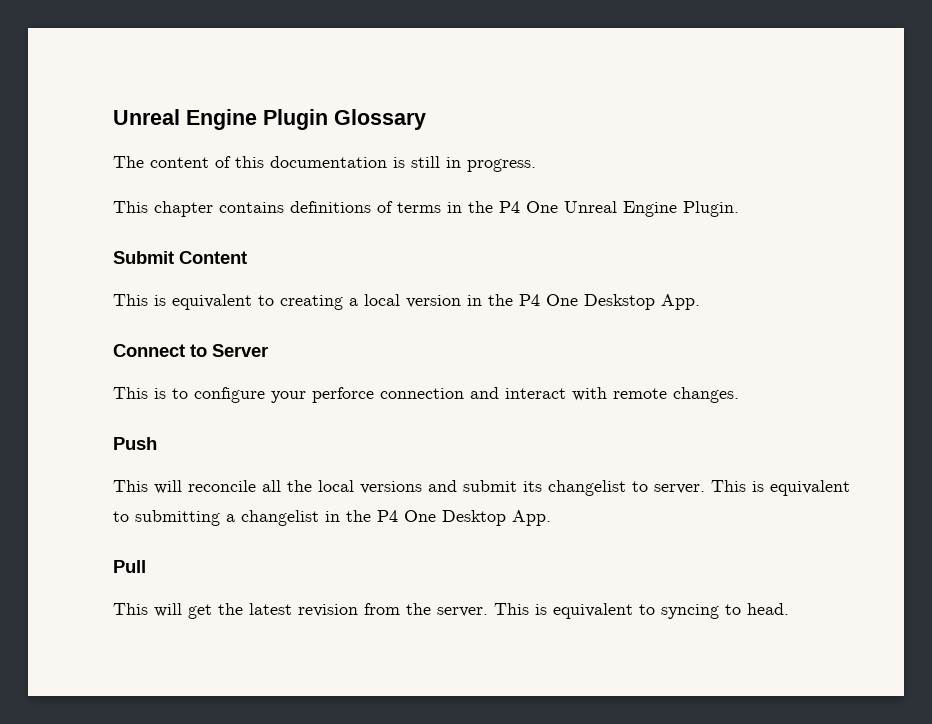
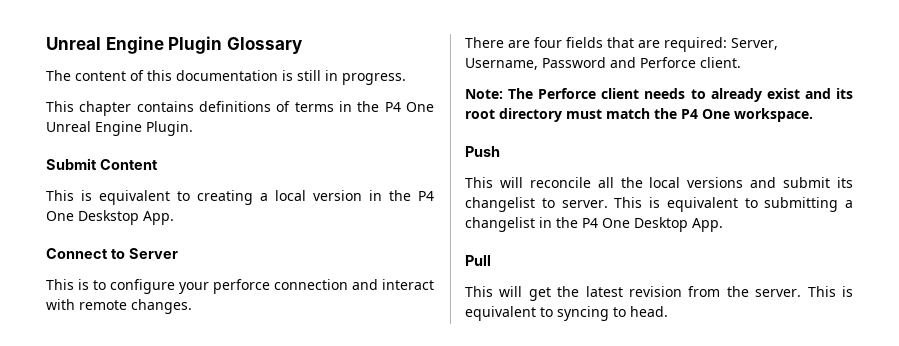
(739, 395) none -> [465,37,778,52] [465,57,741,70] [465,88,853,102] [465,108,813,122] // There are four fields that are required: Server, Username, Password and Perforce client. // Note: The Perforce client needs to already exist and its root directory must match the P4 One workspace.

